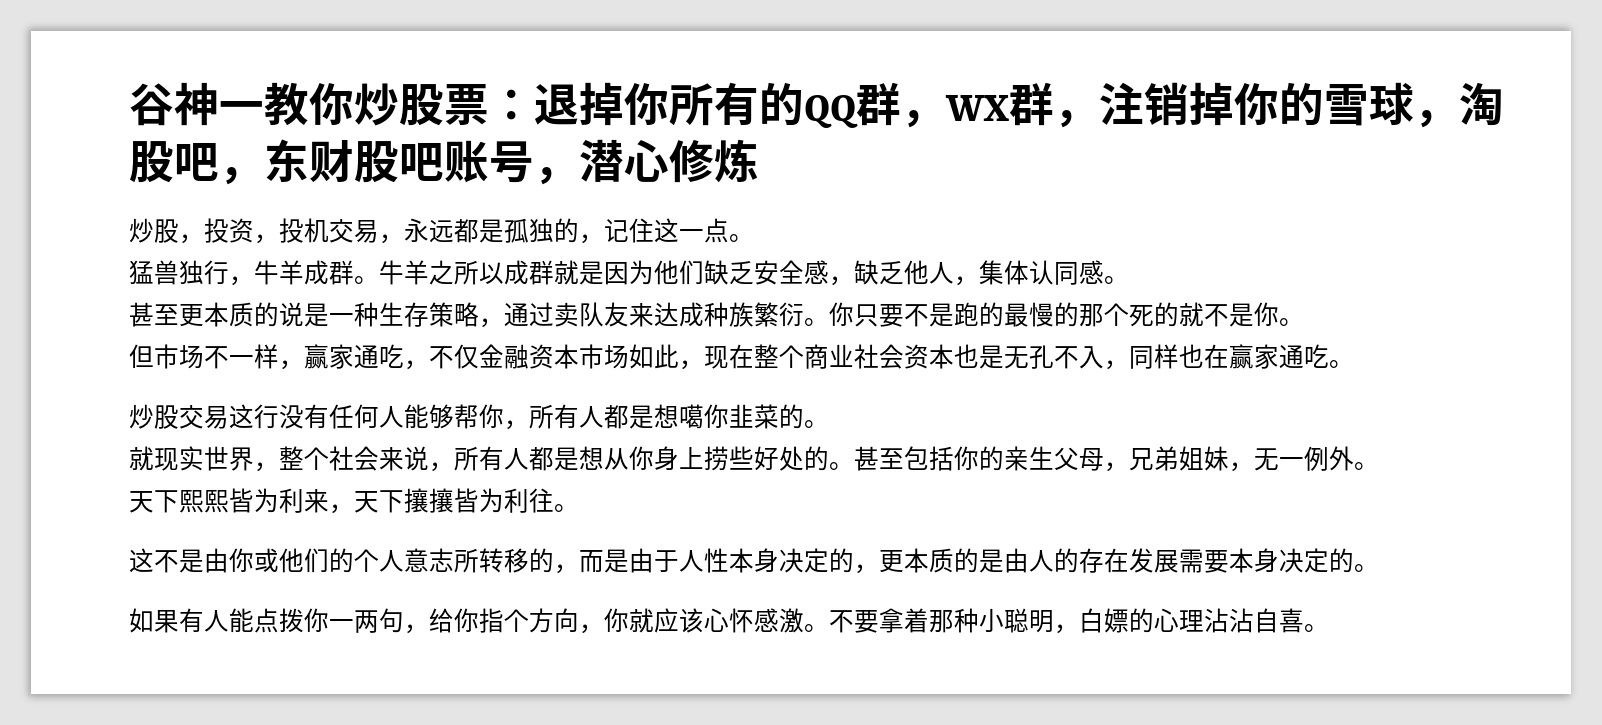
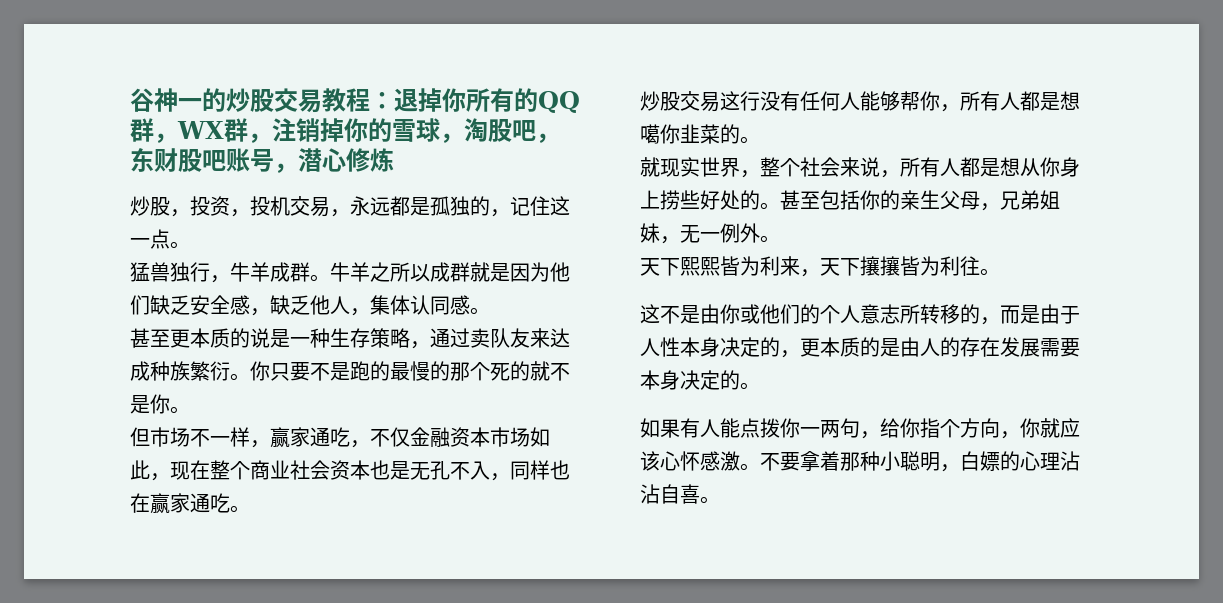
[264,82,489,126] 教你炒股票 -> [202,88,370,113] 的炒股交易教程

